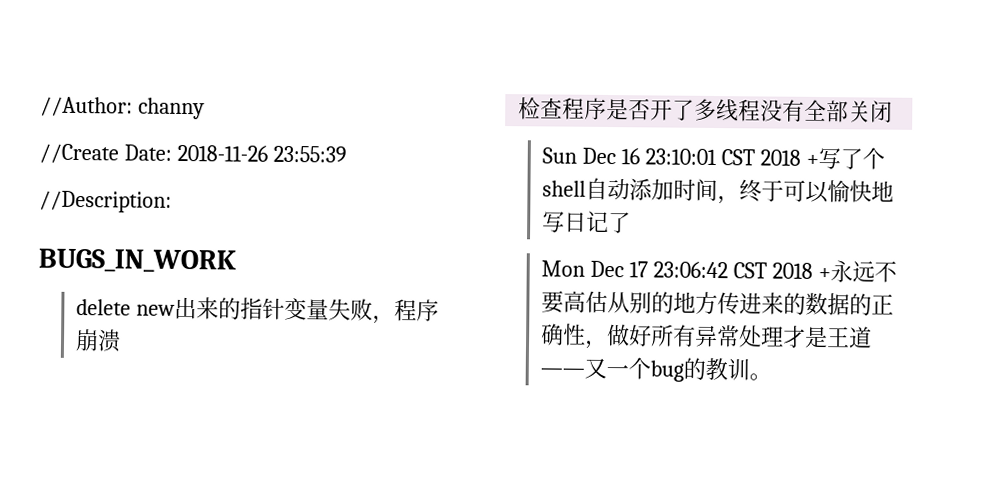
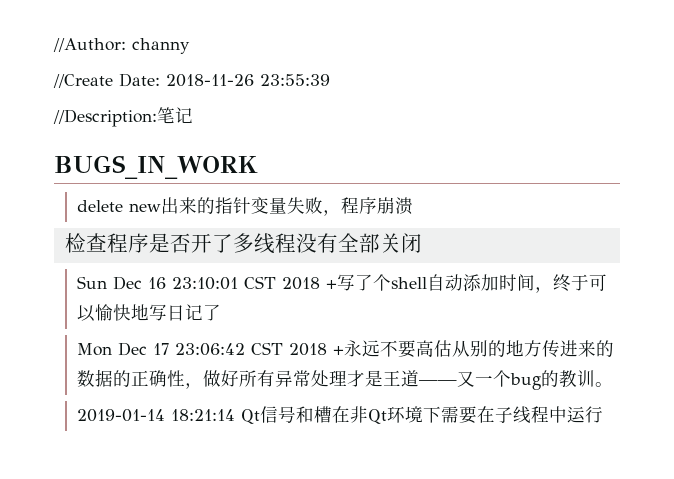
(172, 201) none -> [157,107,193,124] 笔记
(773, 377) none -> [77,406,604,424] // 2019-01-14 18:21:14 Qt信号和槽在非Qt环境下需要在子线程中运行

